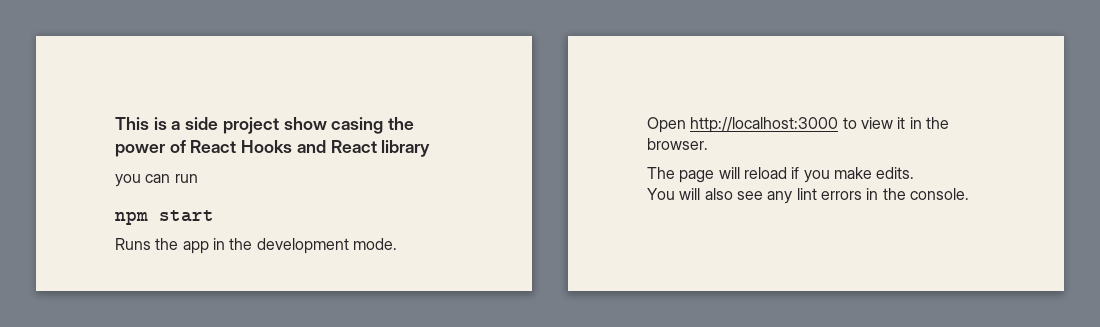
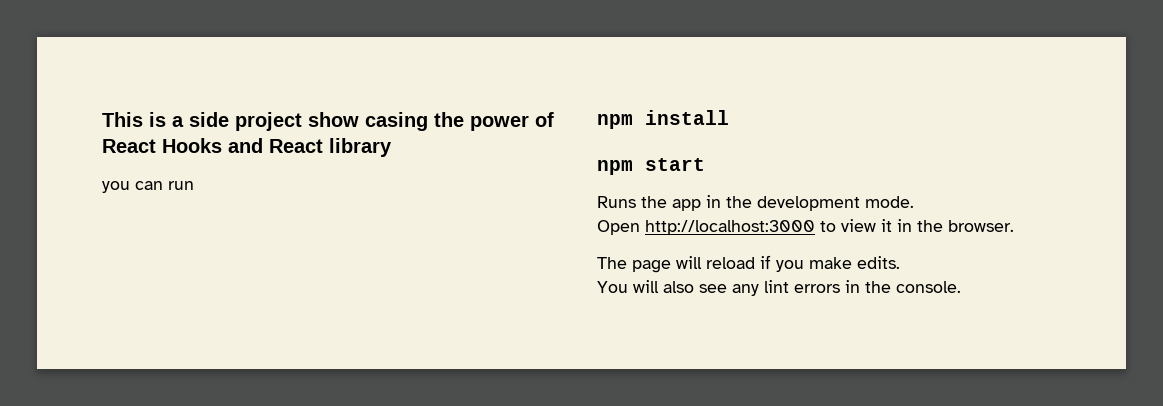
(198, 178) none -> [597,110,729,129] // npm install

